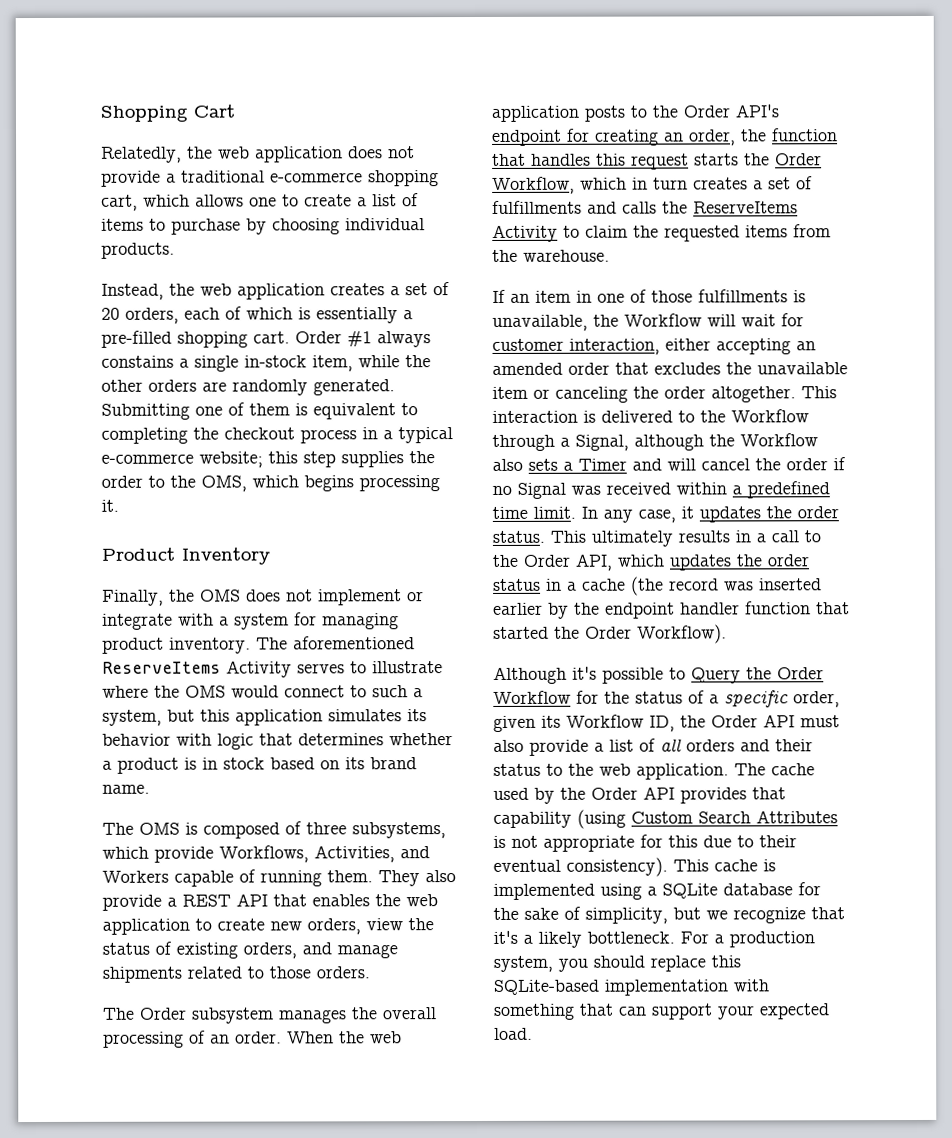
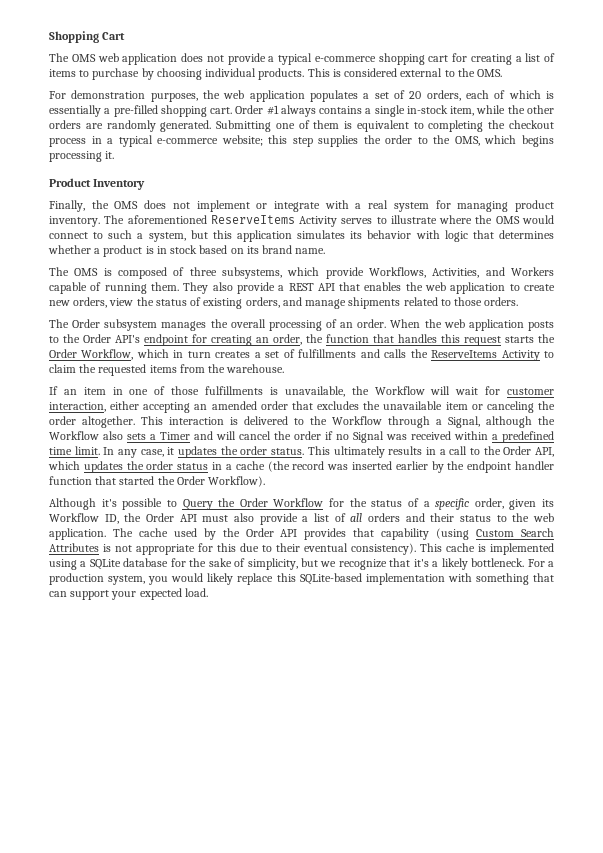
[101,146,213,163] Relatedly, the -> [49,53,96,62] The OMS
[181,170,265,183] traditional -> [278,53,312,65] typical
[101,194,352,211] cart, which allows one to create -> [428,53,512,65] cart for creating
[101,283,385,300] // Instead, the web application creates -> [307,68,503,77] [49,90,358,102] This is considered external to the OMS. // For demonstration purposes, the web application populates
[101,355,174,368] constains -> [319,106,363,114] contains
(229, 621) none -> [368,200,389,209] real
[593,955,645,968] should -> [171,573,234,585] would likely

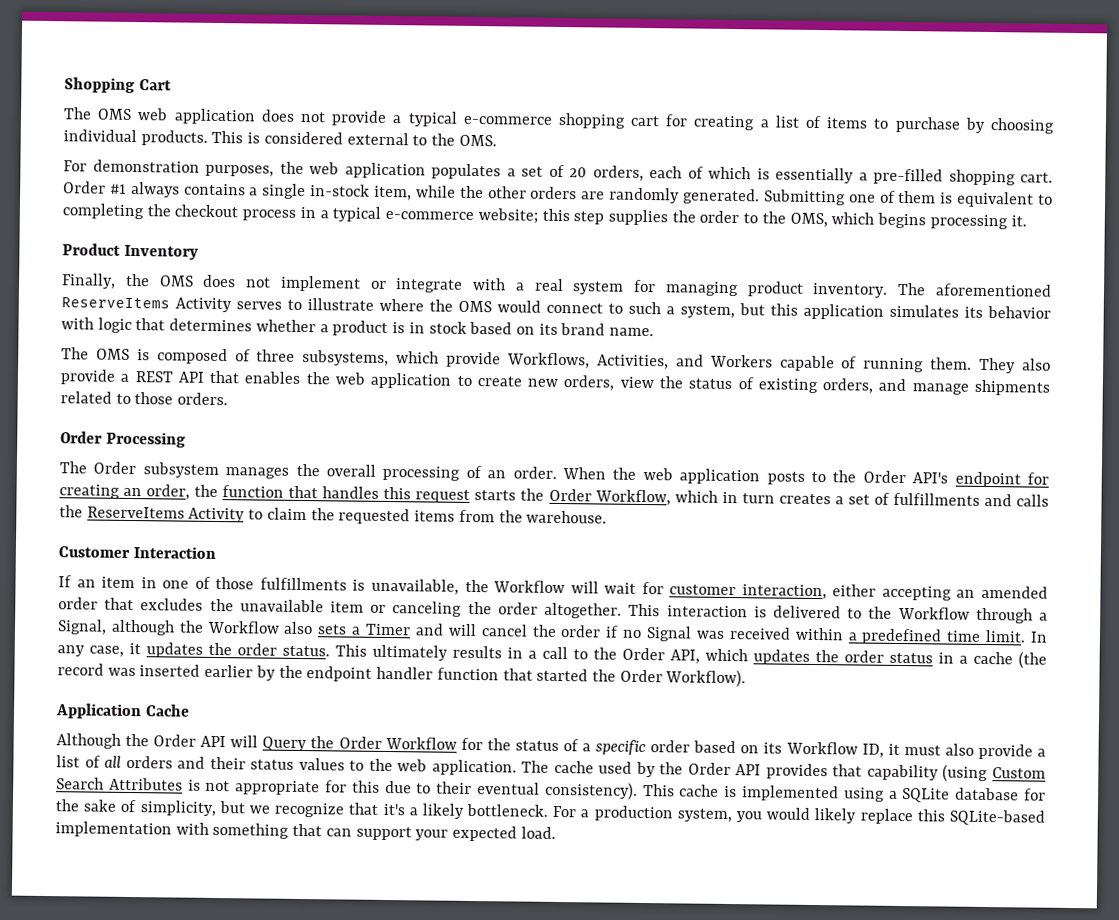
(519, 301) none -> [60,431,186,448] // Order Processing
(285, 368) none -> [58,546,216,559] // Customer Interaction
(266, 481) none -> [55,703,190,720] // Application Cache
[101,498,177,510] it's possible to -> [125,733,259,748] the Order API will
[474,498,554,510] [49,513,197,524] order, given its Workflow ID, the Order API -> [650,740,900,758] order based on its Workflow ID, it
(492, 518) none -> [298,757,345,771] values

